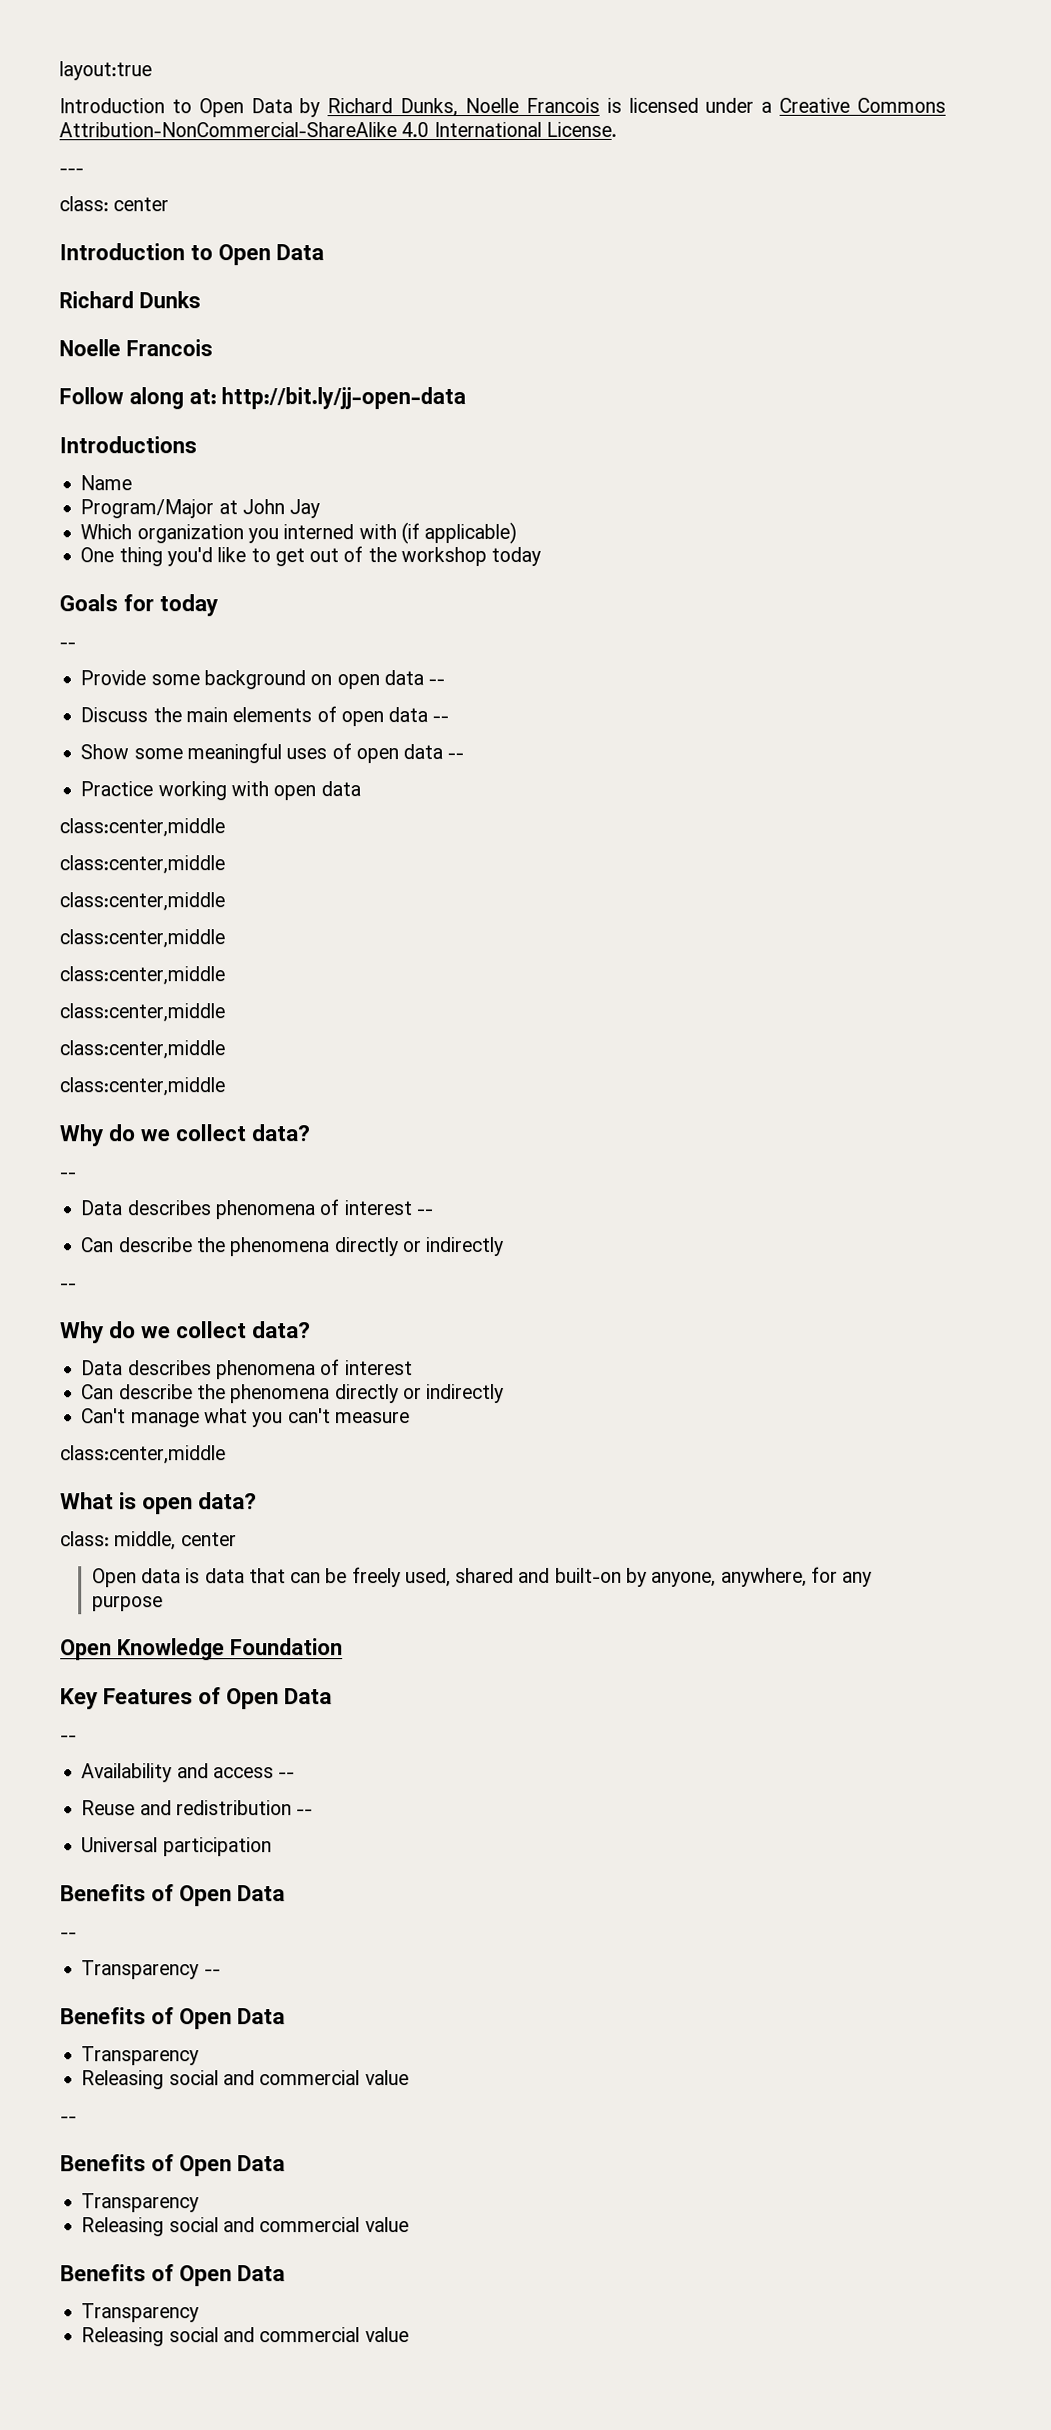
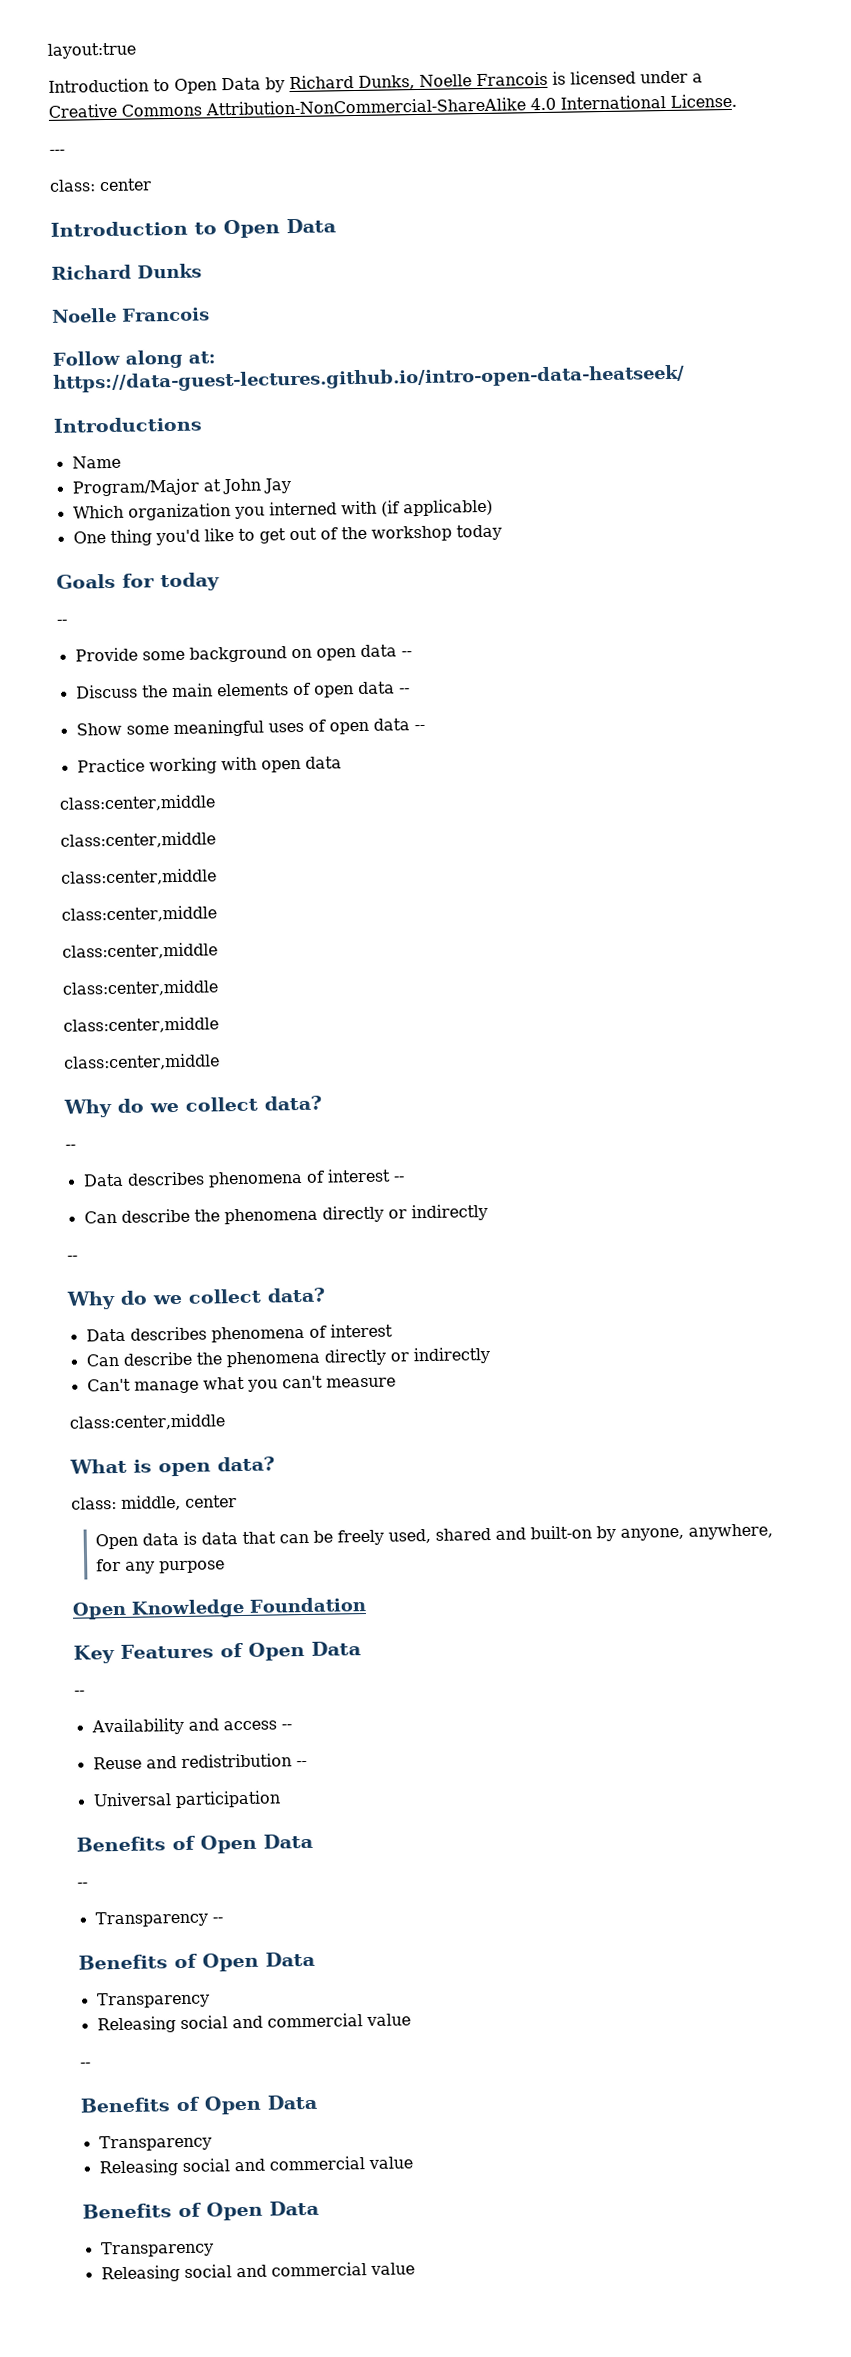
[221,387,467,410] http://bit.ly/jj-open-data -> [53,364,685,393] https://data-guest-lectures.github.io/intro-open-data-heatseek/

